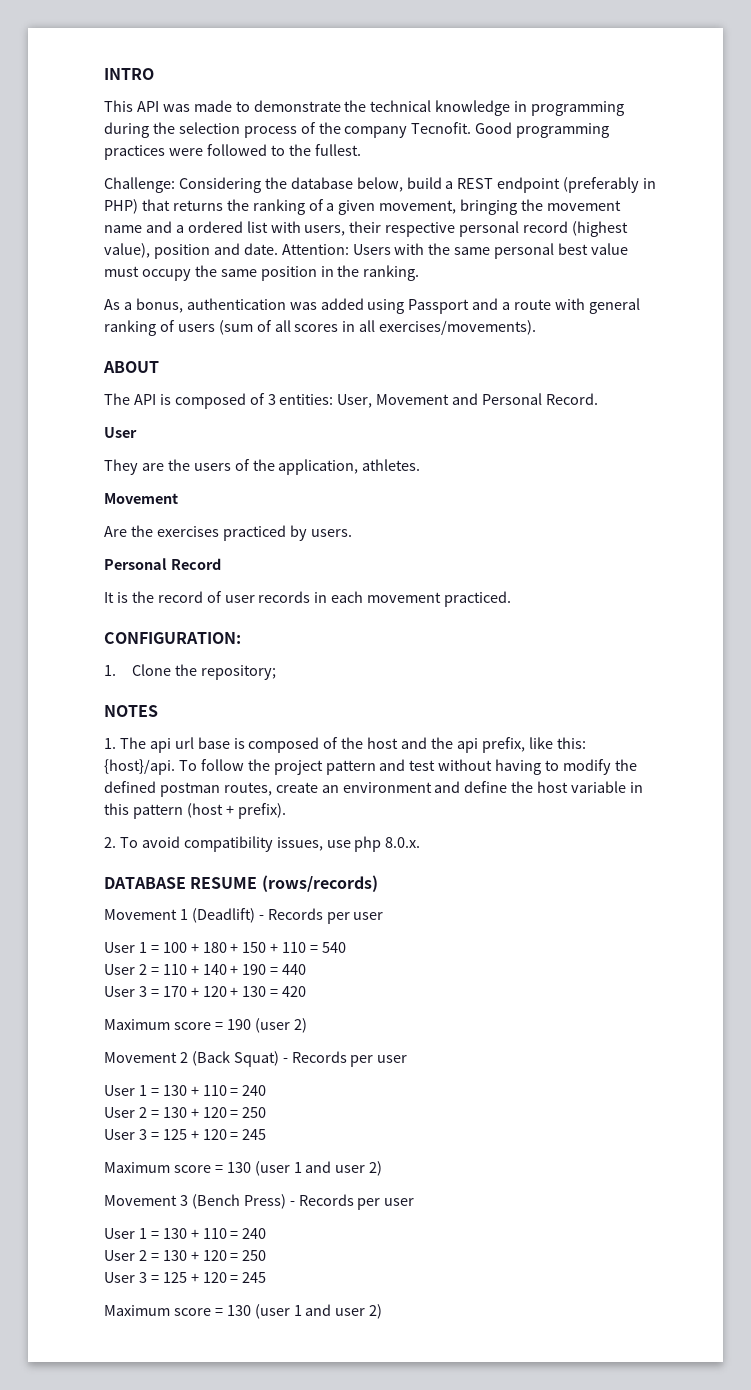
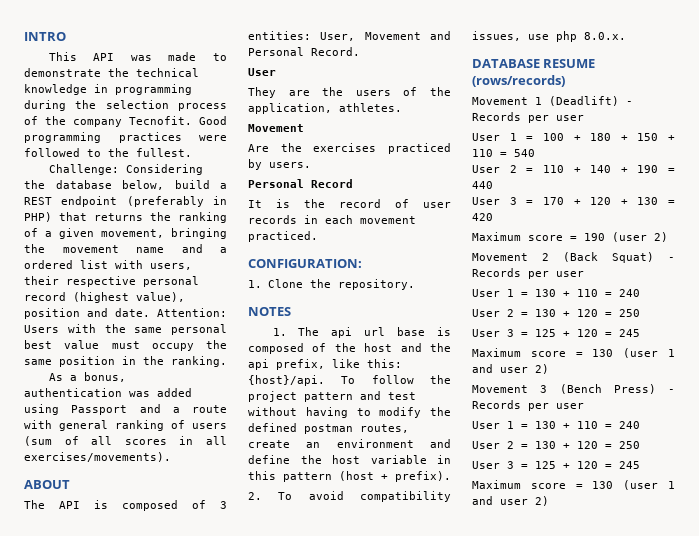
[200,665,276,680] repository; -> [337,279,415,290] repository.

